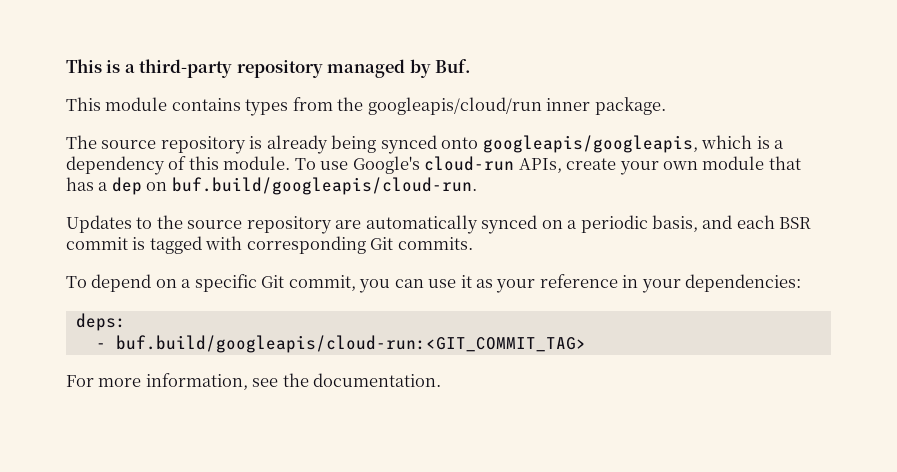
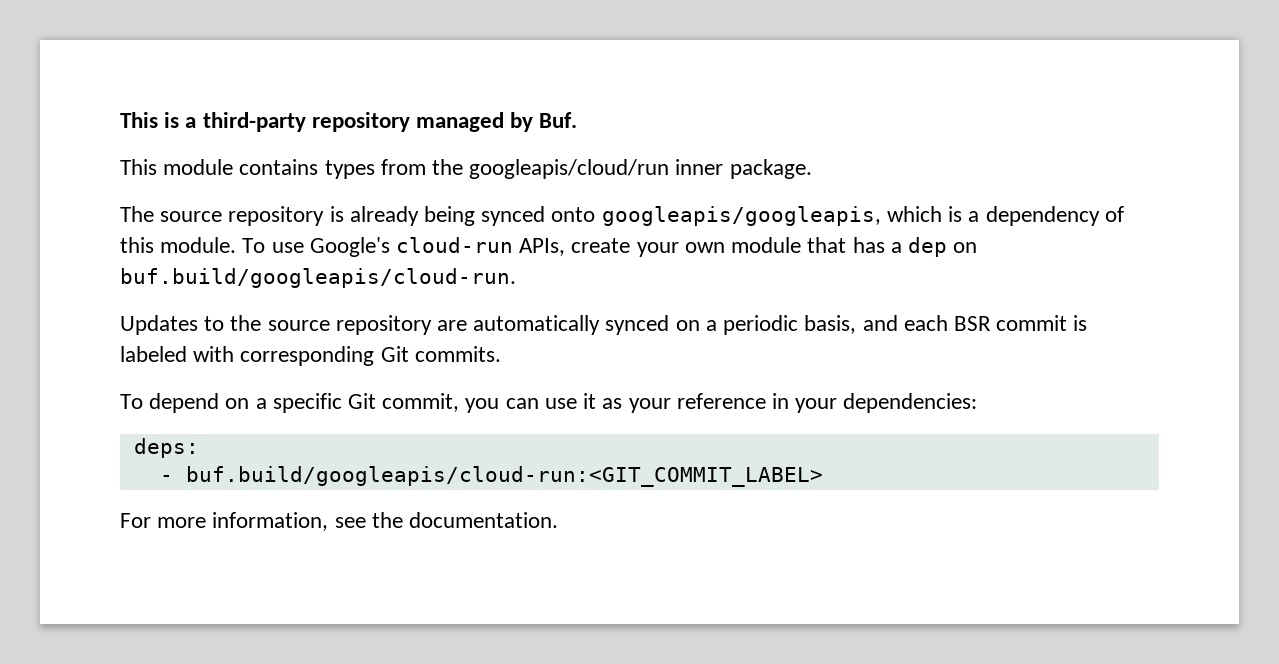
[149,236,202,254] tagged -> [120,346,187,362] labeled
[115,335,586,353] buf.build/googleapis/cloud-run:<GIT_COMMIT_TAG> -> [185,466,823,487] buf.build/googleapis/cloud-run:<GIT_COMMIT_LABEL>

